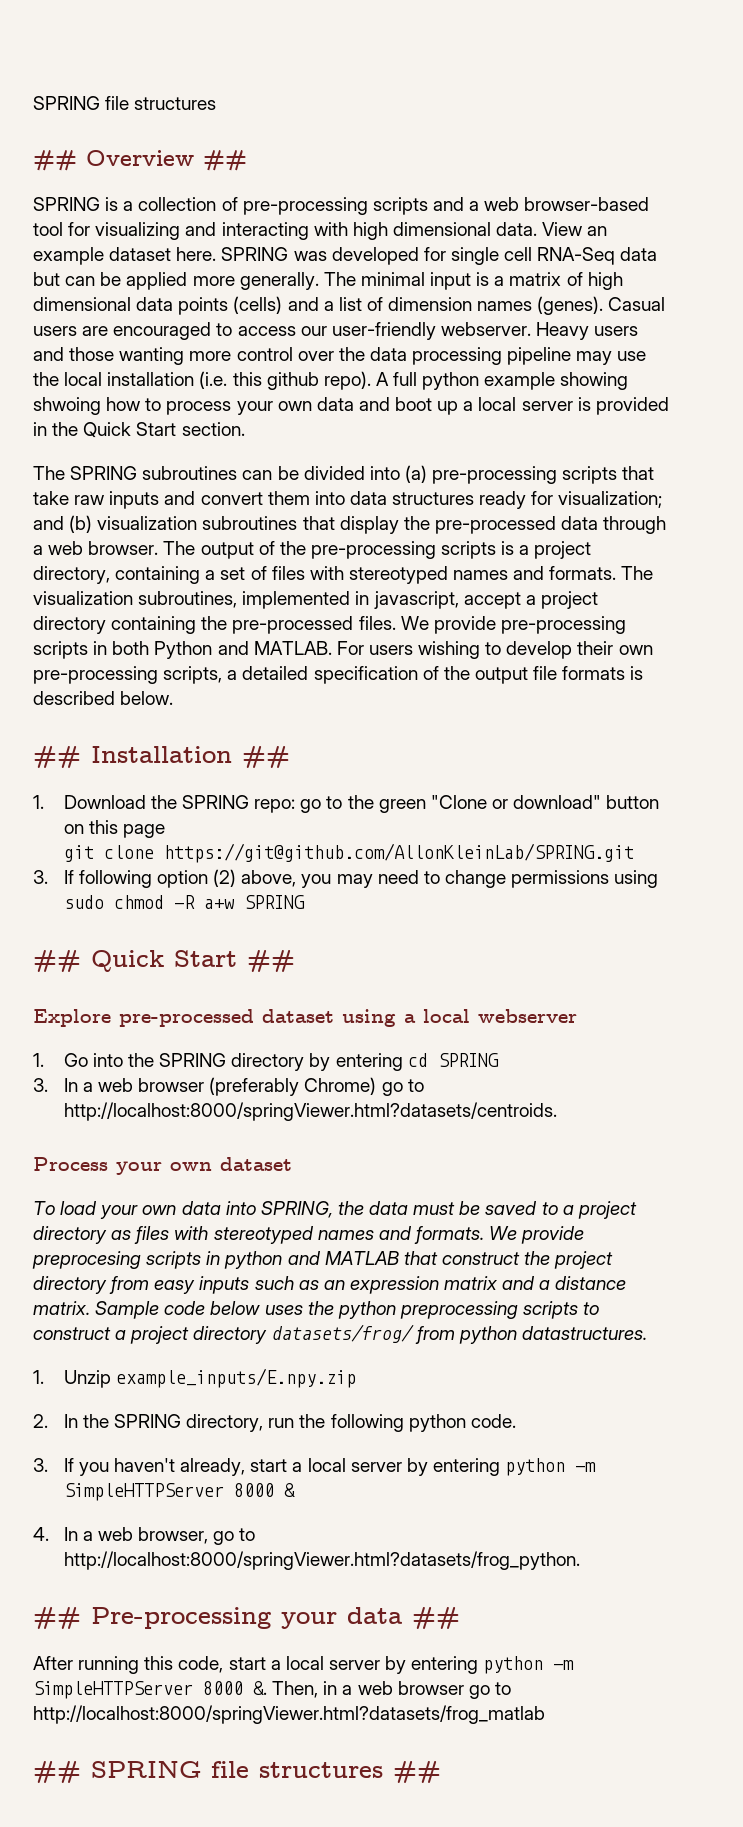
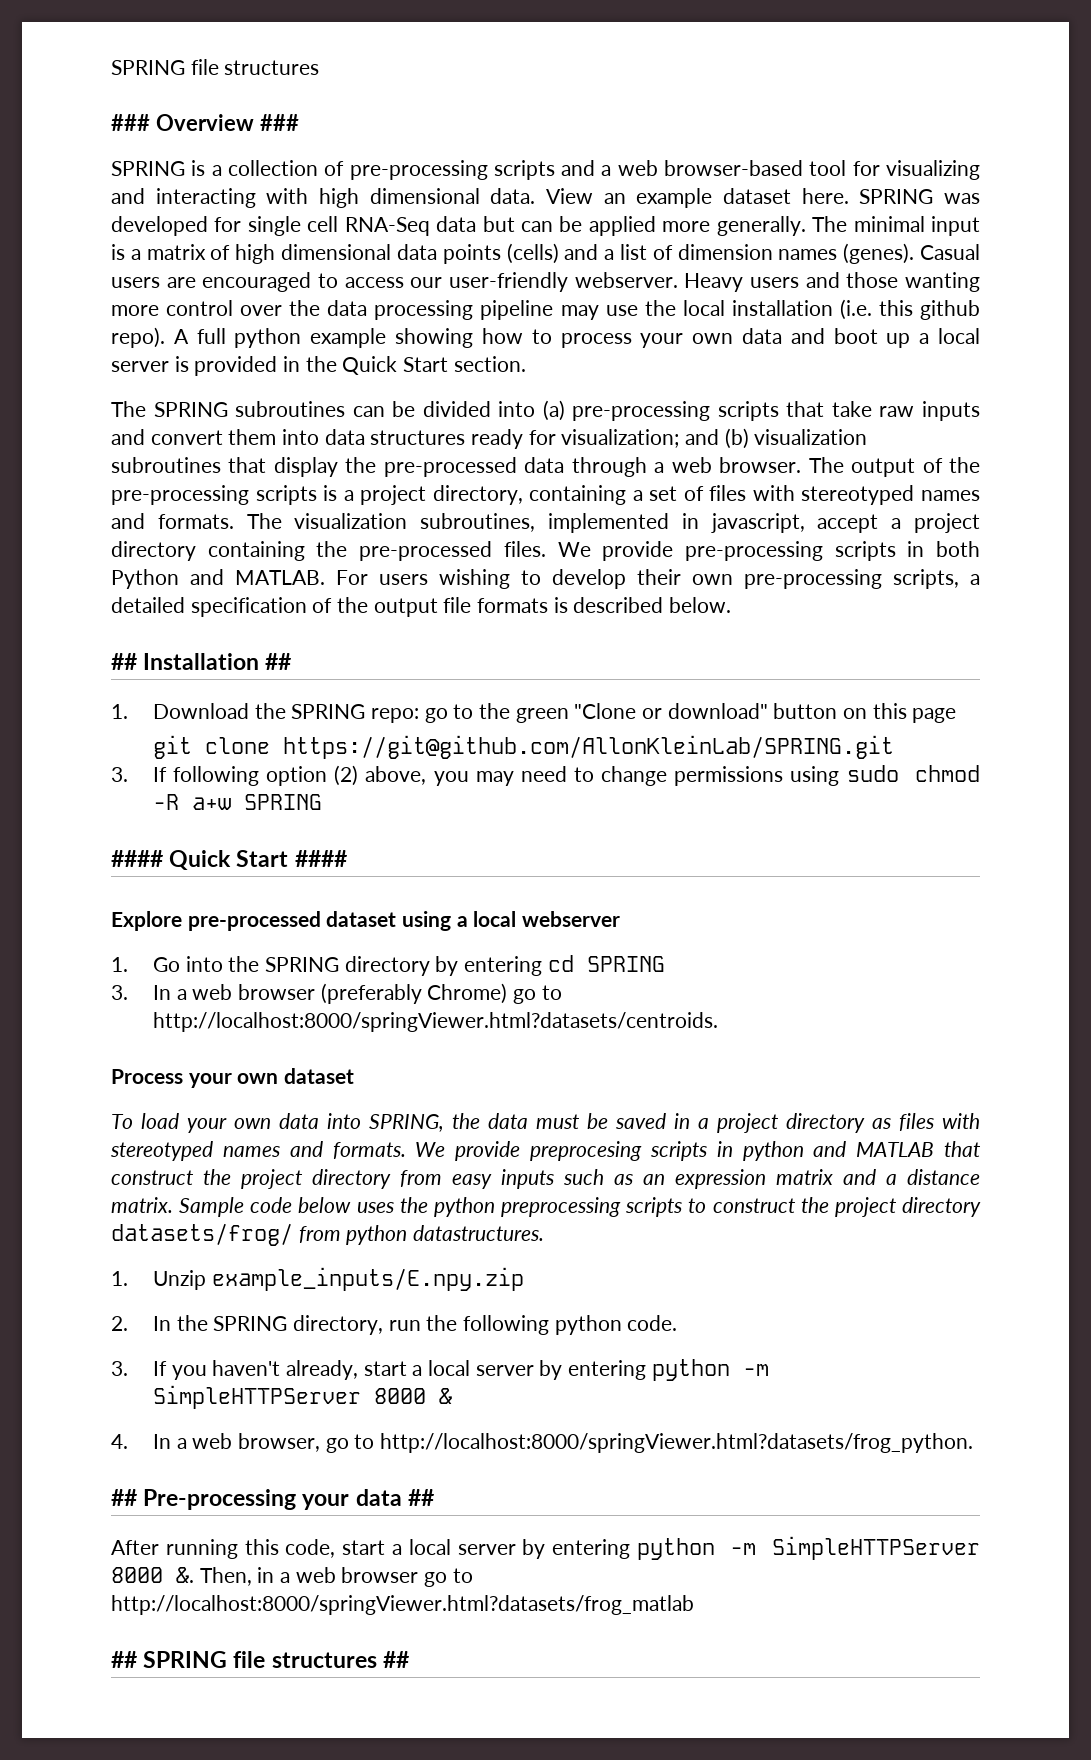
[33,150,247,171] ## Overview ## -> [111,114,299,131] ### Overview ###
[33,397,101,415] shwoing -> (474, 338) none
[33,950,295,972] ## Quick Start ## -> [111,850,347,870] #### Quick Start ####
[541,1202,558,1215] to -> [674,1113,690,1129] in
[115,1330,127,1340] a -> [800,1197,829,1213] the

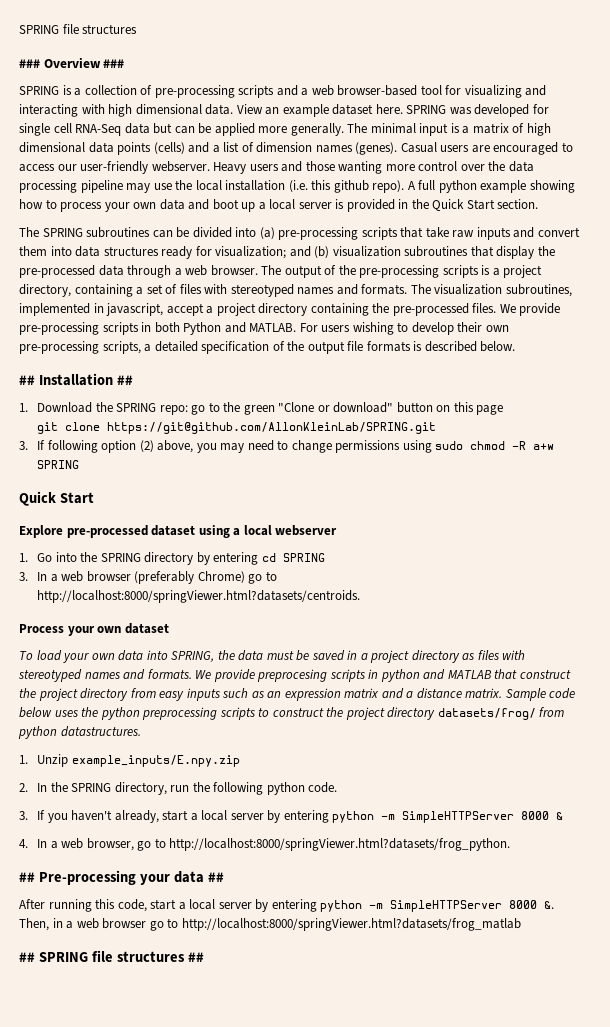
[111,850,347,870] #### Quick Start #### -> [19,491,94,506] Quick Start

